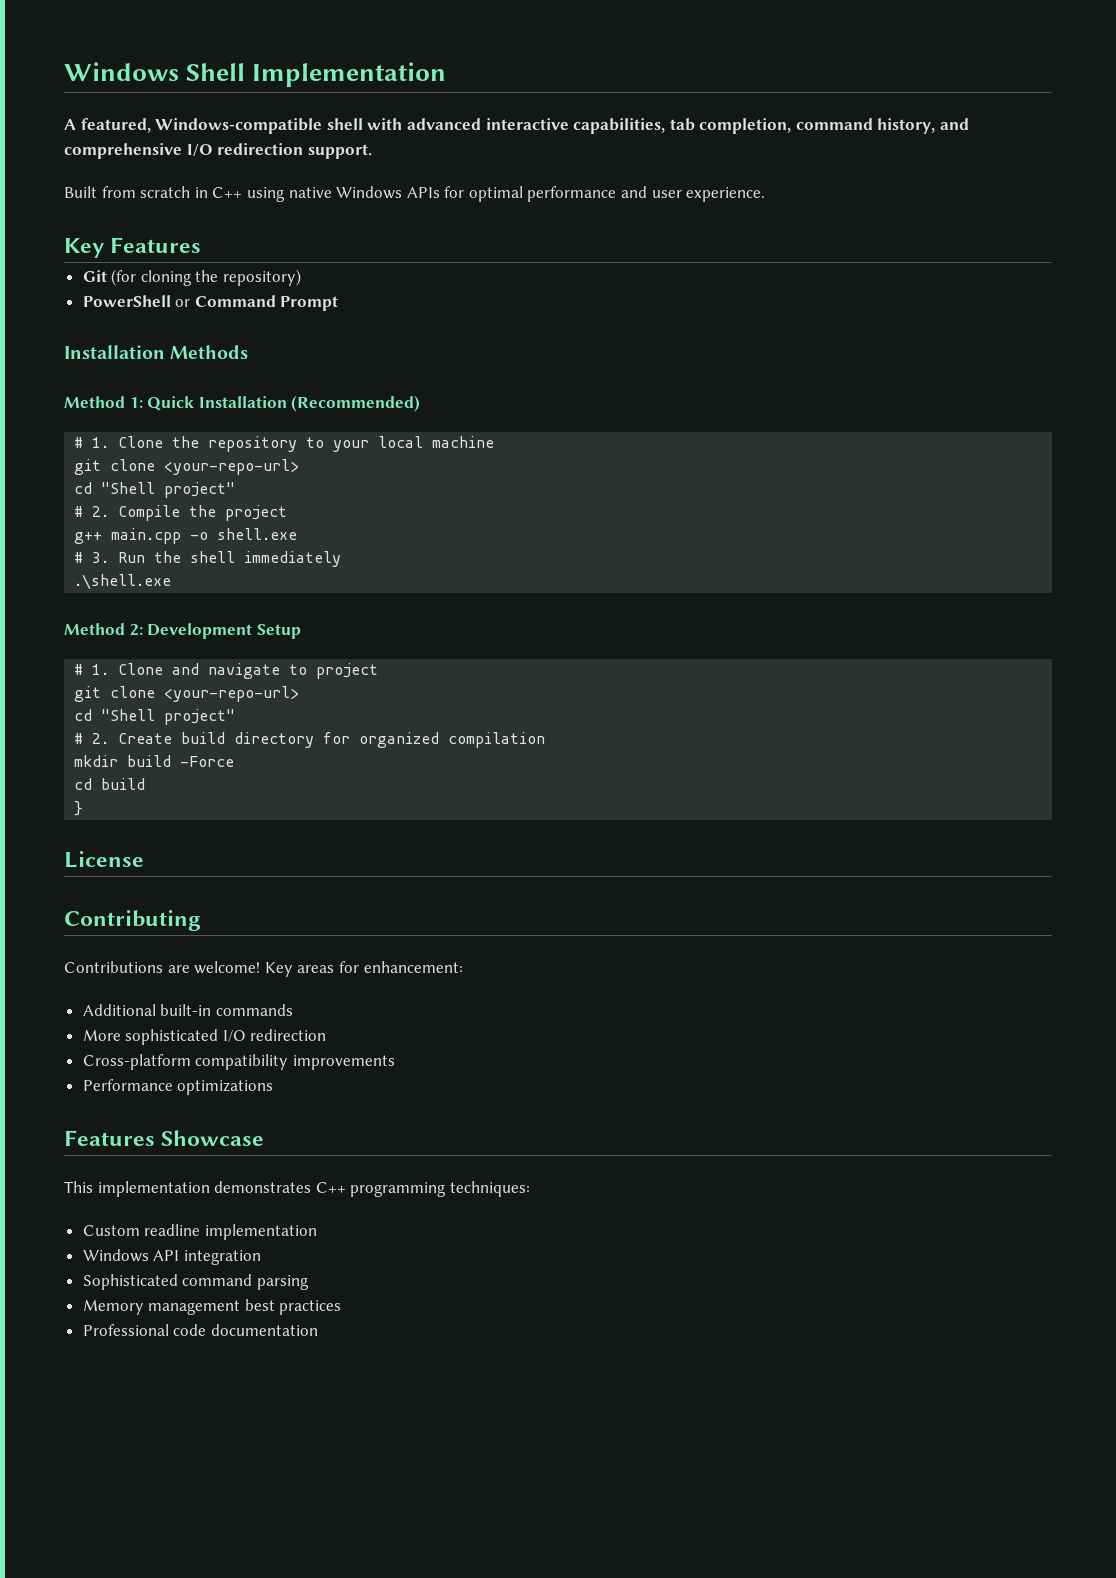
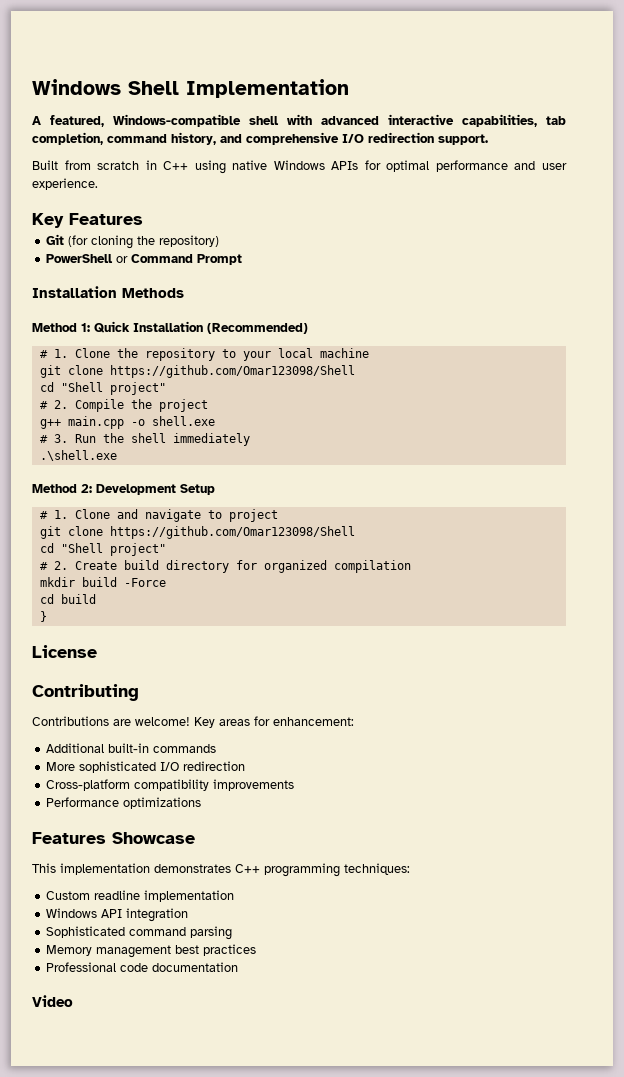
[164,459,300,475] <your-repo-url> -> [109,365,355,378] https://github.com/Omar123098/Shell
[164,686,300,702] <your-repo-url> -> [109,526,355,539] https://github.com/Omar123098/Shell
(318, 1330) none -> [32,995,73,1007] // Video

